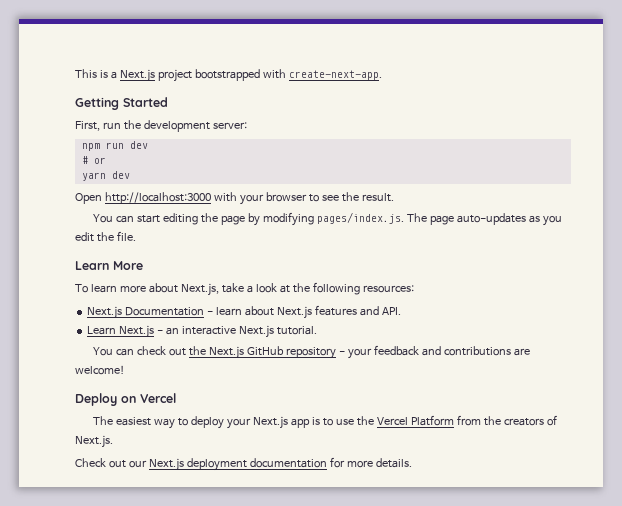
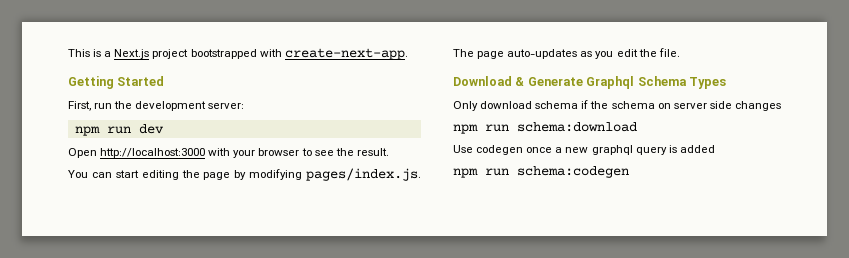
[81,156,106,164] [81,171,130,181] // # or // yarn dev -> (164, 129) none
[75,261,143,270] [75,282,414,296] [87,305,401,319] [87,325,317,338] [93,345,530,359] [75,365,125,375] [75,393,176,406] [93,415,557,429] [75,435,113,448] [75,457,412,471] Learn More // To learn more about Next.js, take a look at the following resources: // Next.js Documentation - learn about Next.js features and API. // Learn Next.js - an interactive Next.js tutorial. // You can check out the Next.js GitHub repository - your feedback and contributions are welcome! // Deploy on Vercel // The easiest way to deploy your Next.js app is to use the Vercel Platform from the creators of Next.js. // Check out our Next.js deployment documentation for more details. -> [453,76,726,89] [453,100,781,111] [453,122,637,134] [453,145,715,155] [453,166,629,178] Download & Generate Graphql Schema Types // Only download schema if the schema on server side changes // npm run schema:download // Use codegen once a new graphql query is added // npm run schema:codegen

